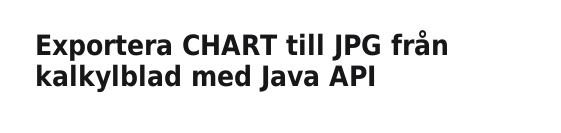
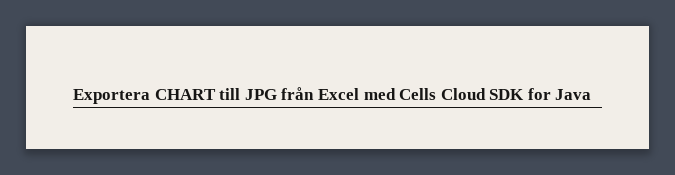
[35,64,376,93] kalkylblad med Java API -> [317,88,592,100] Excel med Cells Cloud SDK for Java

